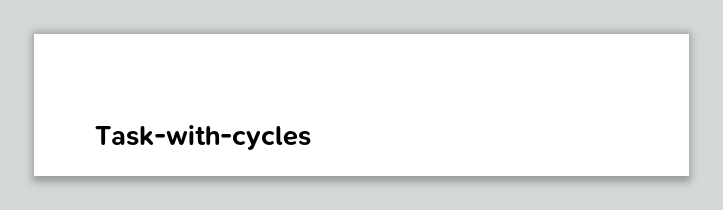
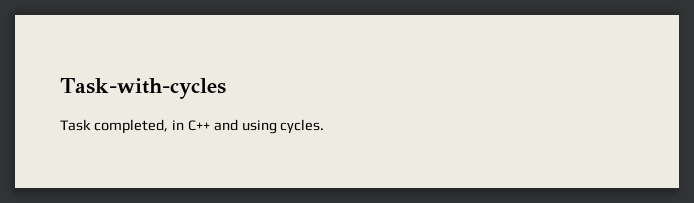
(311, 137) none -> [60,119,325,134] // Task completed, in C++ and using cycles.

